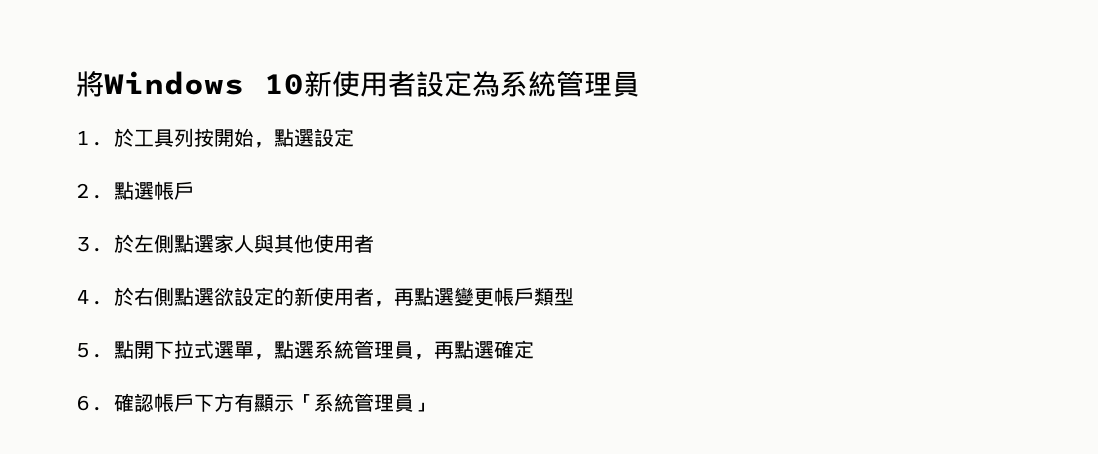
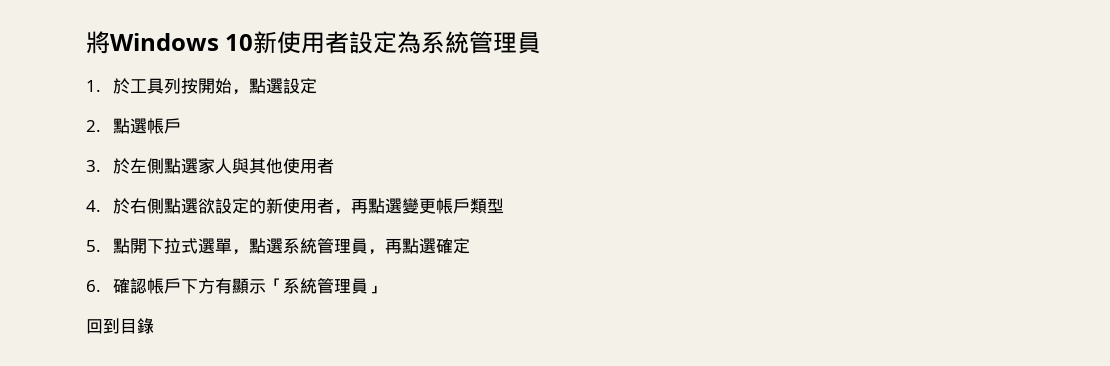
(434, 407) none -> [86,318,154,334] // 回到目錄

